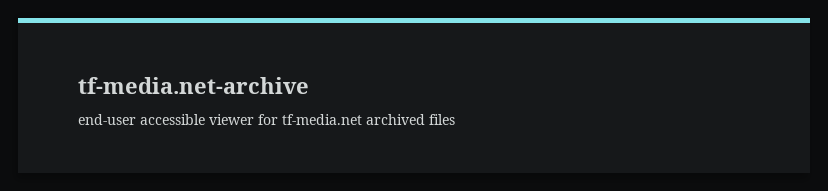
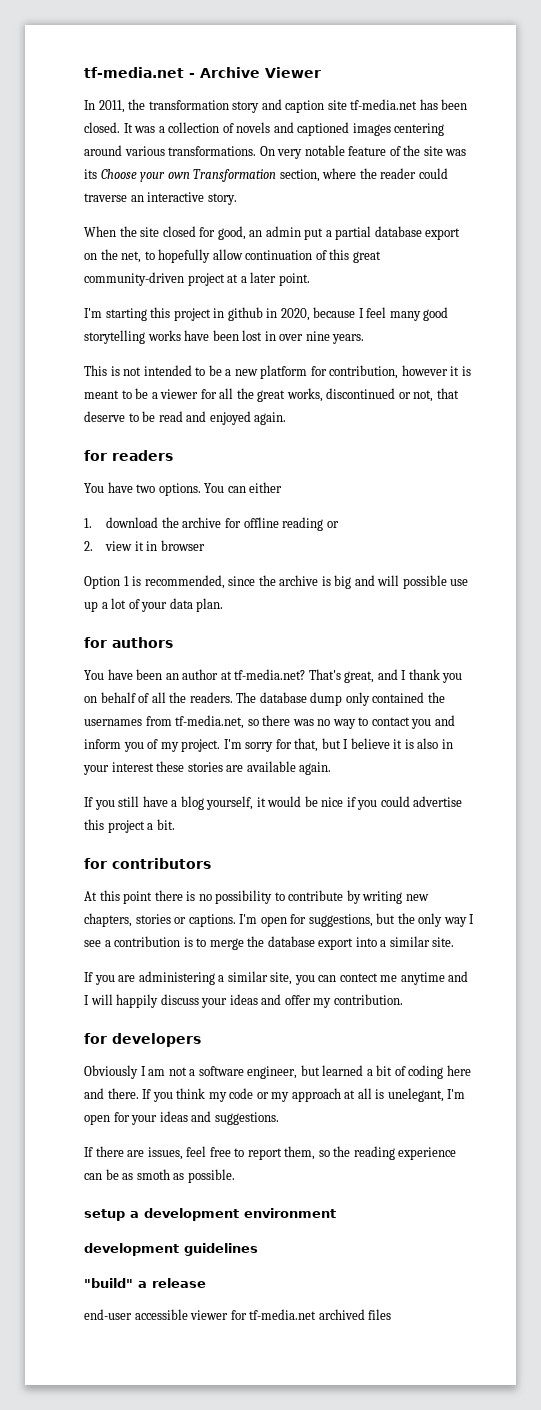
[78,77,309,94] tf-media.net-archive -> [84,67,321,78] [84,99,468,113] [84,122,445,136] [84,145,467,159] [84,168,448,182] [84,192,237,205] [84,226,461,240] [84,249,381,263] [84,272,310,286] [84,307,449,321] [84,330,365,344] [84,365,471,379] [84,388,459,402] [84,411,287,425] [84,450,173,461] [84,482,283,496] [84,517,339,531] [84,540,205,551] [84,575,469,589] [84,598,224,612] [84,637,173,648] [84,669,463,683] [84,692,445,706] [84,715,455,729] [84,738,453,752] [83,761,332,775] [84,796,463,810] [84,819,175,833] [84,858,211,869] [84,890,429,904] [84,913,475,927] [84,936,455,950] [84,971,469,985] [84,994,403,1008] [84,1033,201,1047] [84,1065,471,1079] [84,1088,466,1102] [84,1111,279,1125] [84,1146,457,1160] [84,1169,235,1183] [84,1208,336,1221] [84,1243,258,1256] [84,1278,206,1288] tf-media.net - Archive Viewer // In 2011, the transformation story and caption site tf-media.net has been closed. It was a collection of novels and captioned images centering around various transformations. On very notable feature of the site was its Choose your own Transformation section, where the reader could traverse an interactive story. // When the site closed for good, an admin put a partial database export on the net, to hopefully allow continuation of this great community-driven project at a later point. // I'm starting this project in github in 2020, because I feel many good storytelling works have been lost in over nine years. // This is not intended to be a new platform for contribution, however it is meant to be a viewer for all the great works, discontinued or not, that deserve to be read and enjoyed again. // for readers // You have two options. You can either // 1. download the archive for offline reading or // 2. view it in browser // Option 1 is recommended, since the archive is big and will possible use up a lot of your data plan. // for authors // You have been an author at tf-media.net? That's great, and I thank you on behalf of all the readers. The database dump only contained the usernames from tf-media.net, so there was no way to contact you and inform you of my project. I'm sorry for that, but I believe it is also in your interest these stories are available again. // If you still have a blog yourself, it would be nice if you could advertise this project a bit. // for contributors // At this point there is no possibility to contribute by writing new chapters, stories or captions. I'm open for suggestions, but the only way I see a contribution is to merge the database export into a similar site. // If you are administering a similar site, you can contect me anytime and I will happily discuss your ideas and offer my contribution. // for developers // Obviously I am not a software engineer, but learned a bit of coding here and there. If you think my code or my approach at all is unelegant, I'm open for your ideas and suggestions. // If there are issues, feel free to report them, so the reading experience can be as smoth as possible. // setup a development environment // development guidelines // "build" a release

